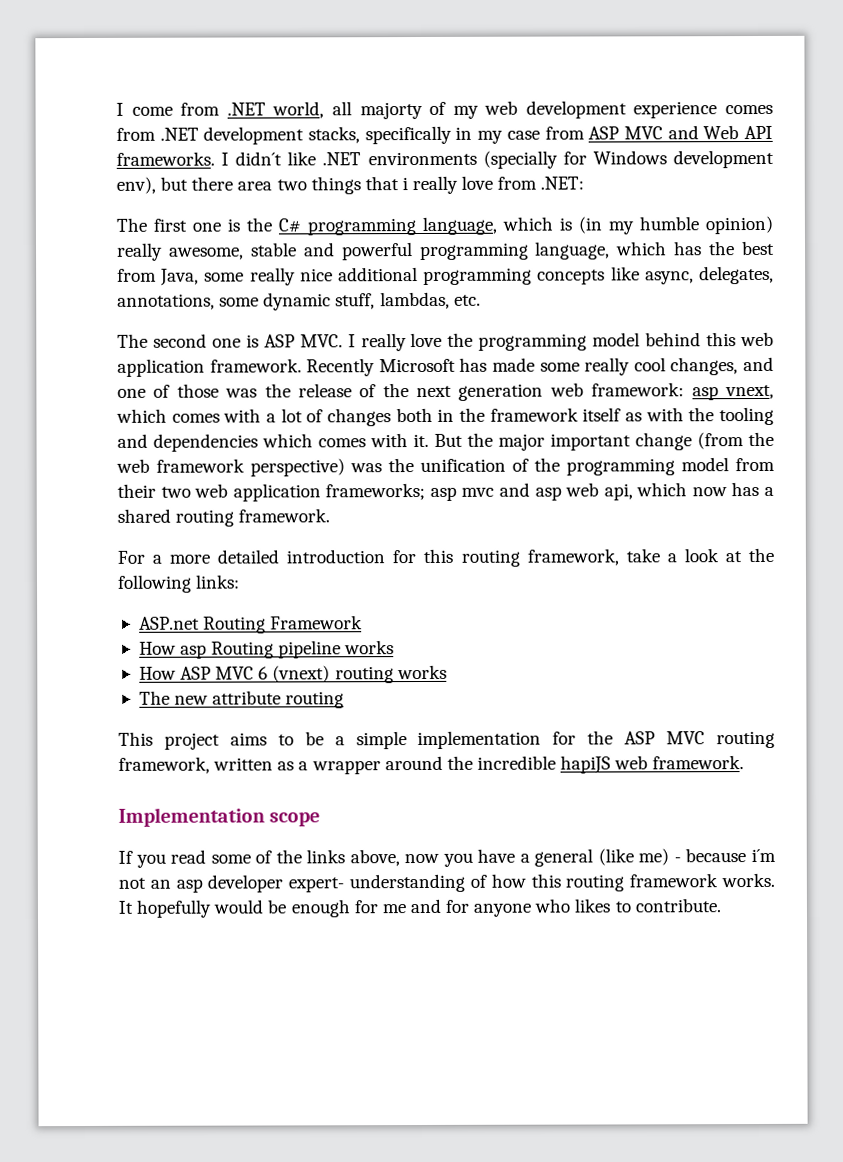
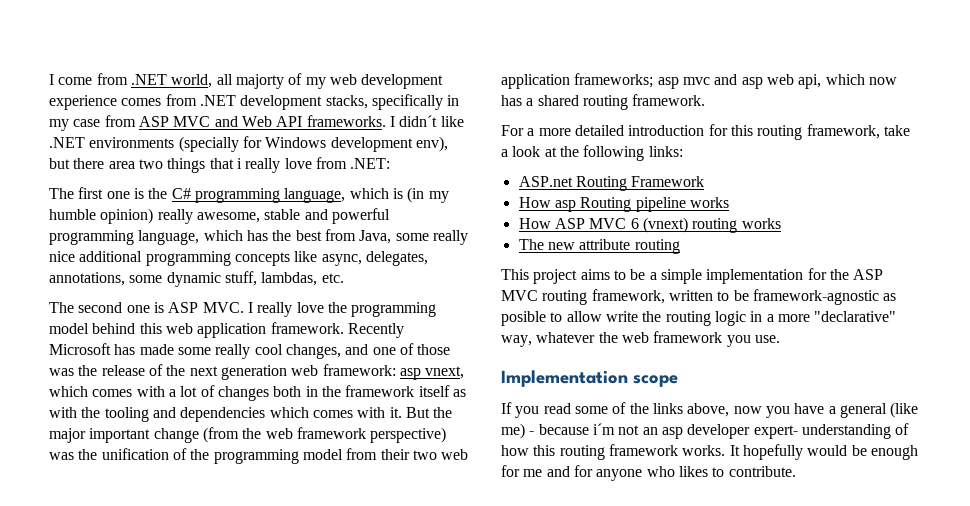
[277,755,745,775] as a wrapper around the incredible hapiJS web framework. -> [717,289,897,305] [501,311,897,326] [501,331,780,347] to be framework-agnostic as posible to allow write the routing logic in a more "declarative" way, whatever the web framework you use.

